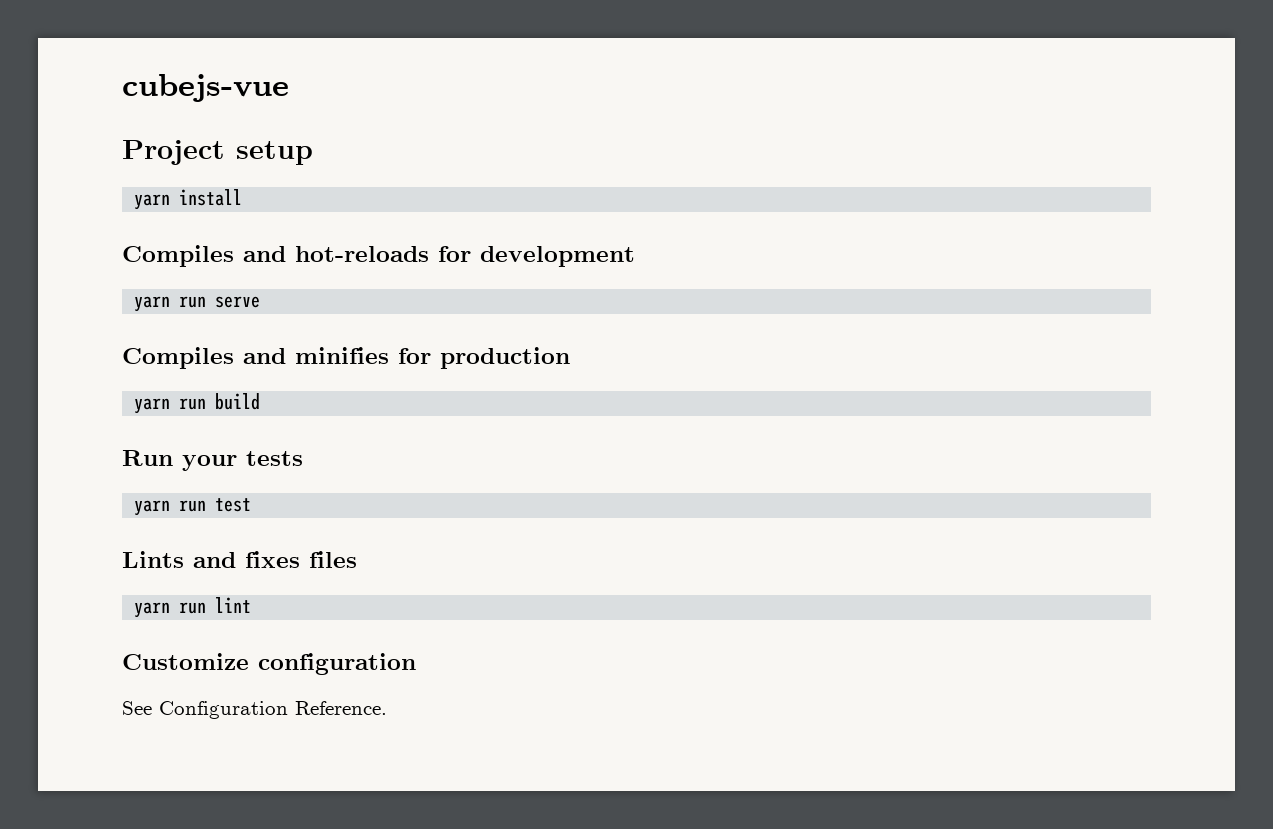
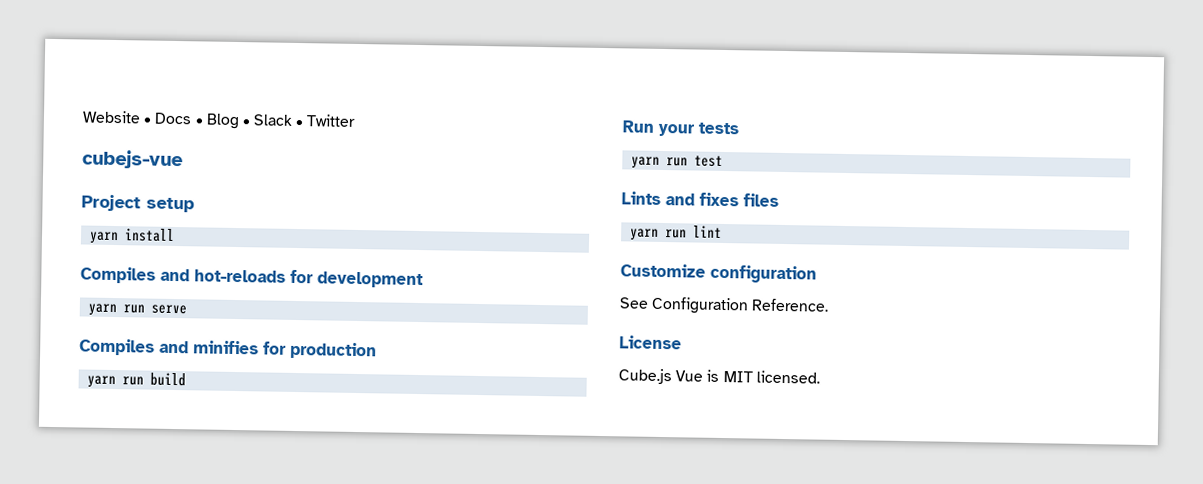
(122, 88) none -> [82,110,357,130] Website • Docs • Blog • Slack • Twitter //
(387, 708) none -> [619,335,682,350] [618,368,820,385] // License // Cube.js Vue is MIT licensed.

